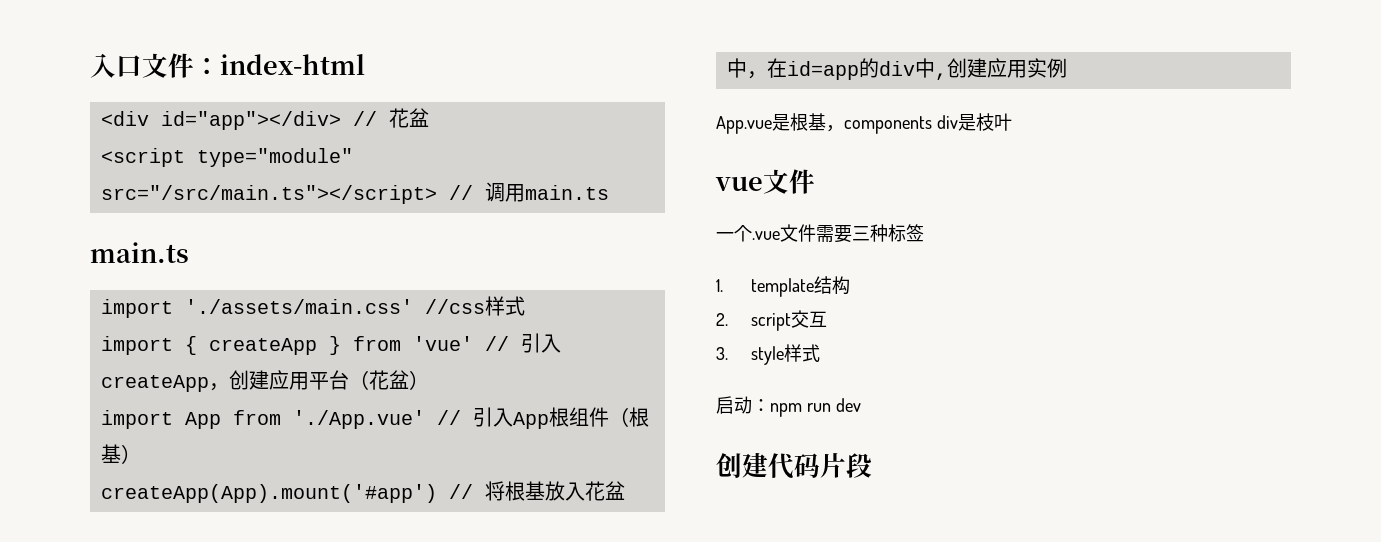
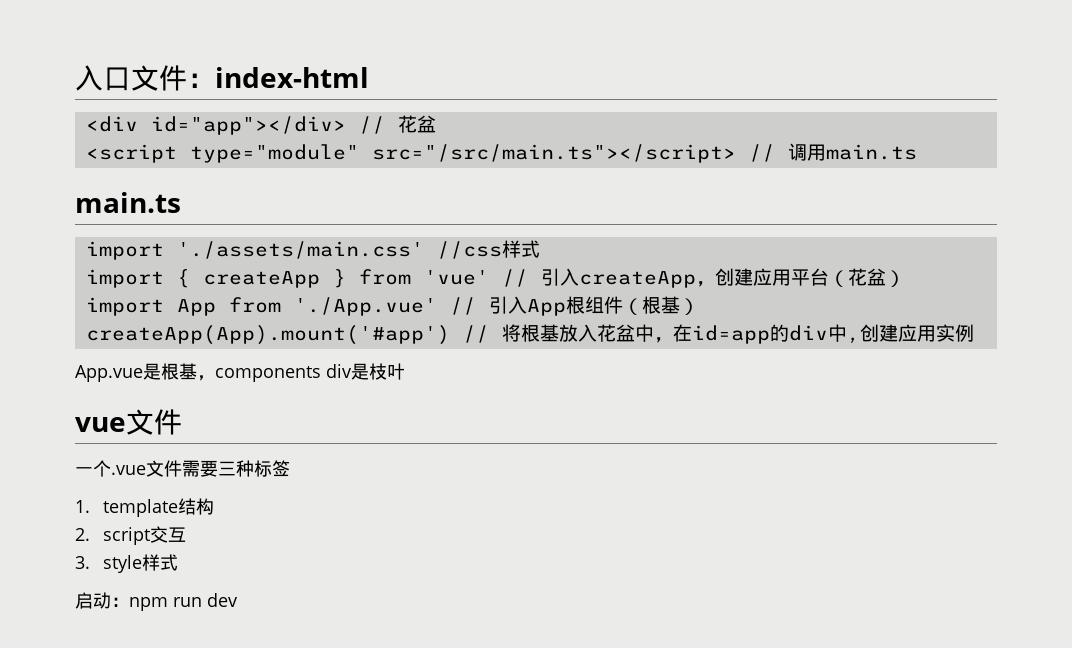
[716,452,872,479] // 创建代码片段 -> (238, 600) none

